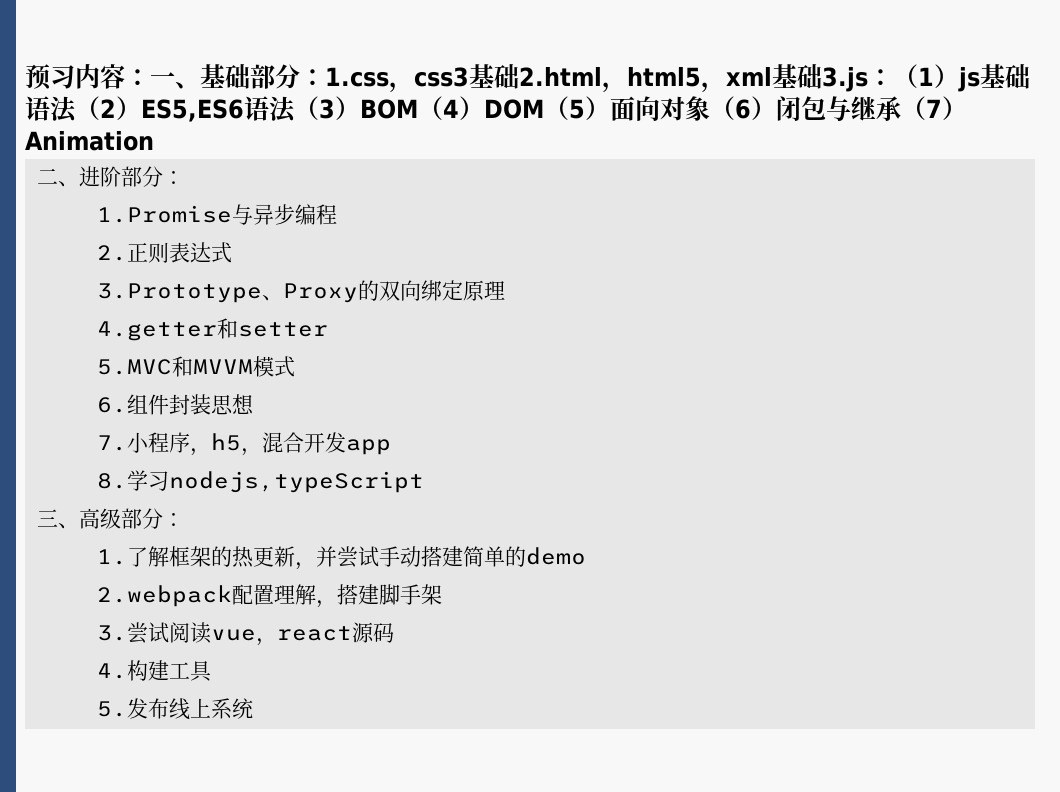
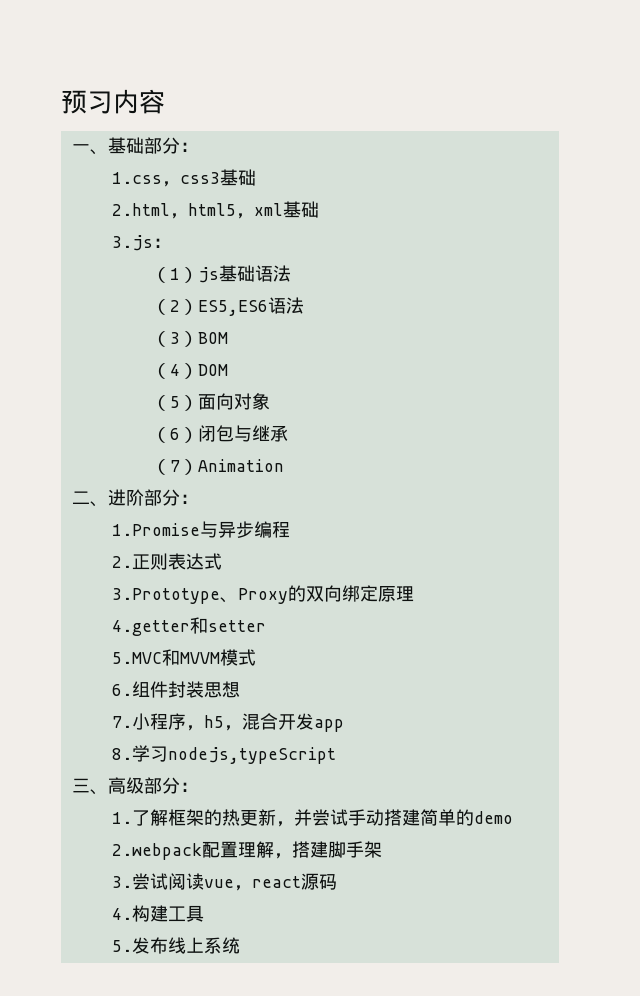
[125,69,150,86] ： -> (165, 101) //
(325, 77) none -> (198, 147) //
(519, 76) none -> (256, 177) //
(822, 76) none -> (319, 209) //
(893, 77) none -> (171, 243) //
(77, 109) none -> (291, 273) //
(296, 109) none -> (304, 305) //
(418, 109) none -> (228, 338) //
(544, 109) none -> (228, 370) //
(710, 108) none -> (270, 401) //
(901, 108) none -> (288, 434) //

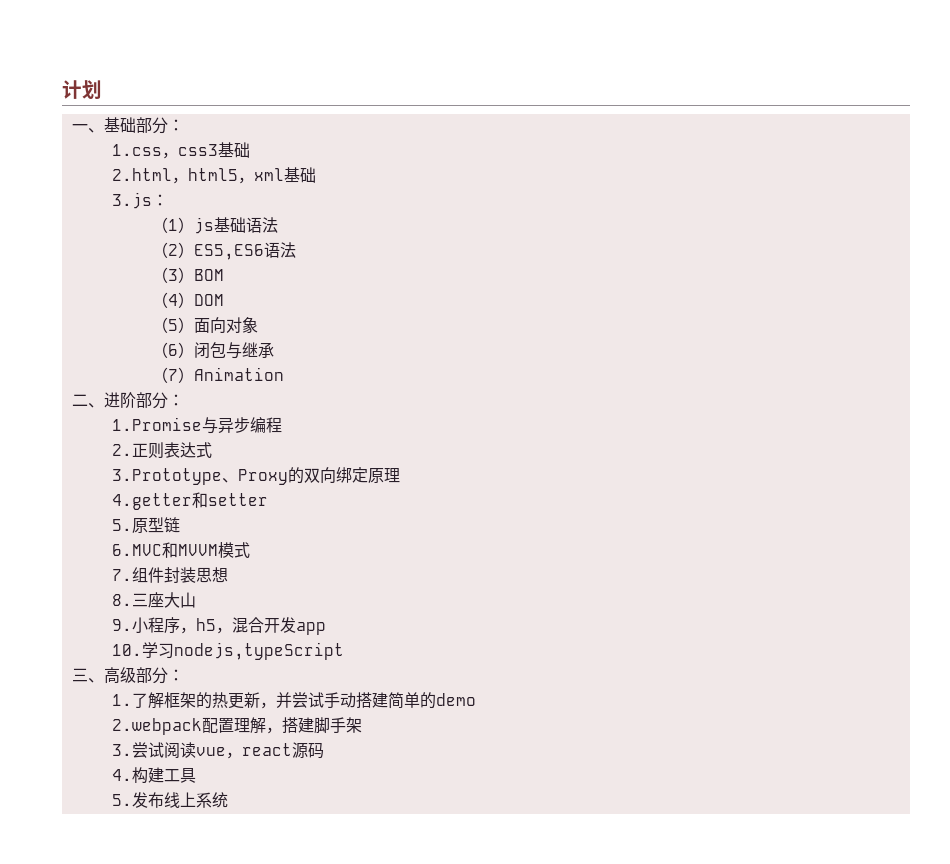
[61,89,165,114] 预习内容 -> [62,80,102,99] 计划
[111,652,162,664] 5.MVC -> [112,517,181,533] [112,544,163,556] 5.原型链 // 6.MVC
[111,684,132,696] 6. -> [112,569,133,581] 7.
[111,716,132,728] 7. -> [112,592,197,608] [112,619,133,631] 8.三座大山 // 9.
[111,748,132,760] 8. -> [112,644,143,656] 10.

